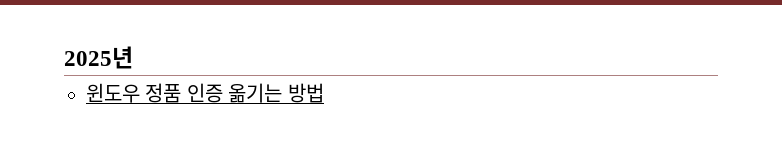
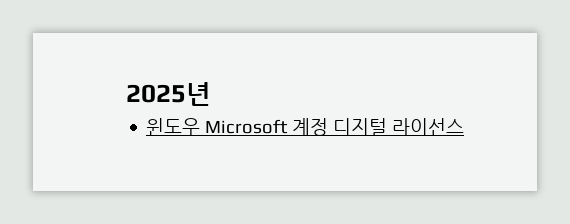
[145,83,324,103] 정품 인증 옮기는 방법 -> [205,118,465,136] Microsoft 계정 디지털 라이선스

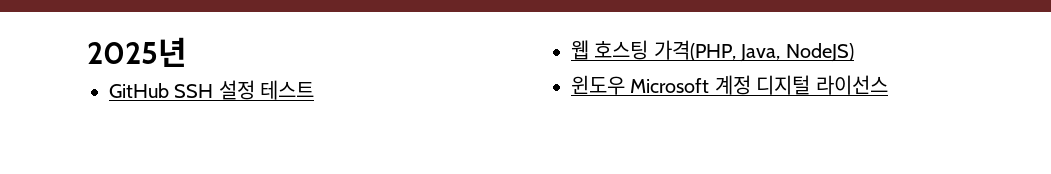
(210, 94) none -> [109,80,315,100] [571,40,854,62] // GitHub SSH 설정 테스트 // 웹 호스팅 가격(PHP, Java, NodeJS)

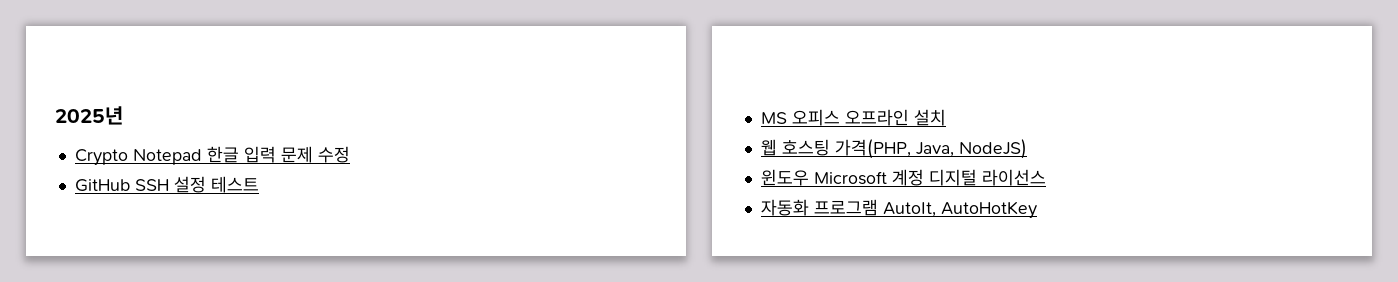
(187, 52) none -> [74,146,350,166] // Crypto Notepad 한글 입력 문제 수정
(315, 90) none -> [760,109,946,126] // MS 오피스 오프라인 설치
(888, 85) none -> [760,199,1037,219] // 자동화 프로그램 AutoIt, AutoHotKey

